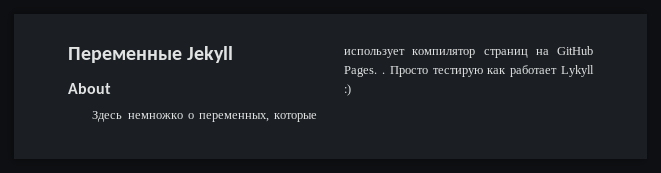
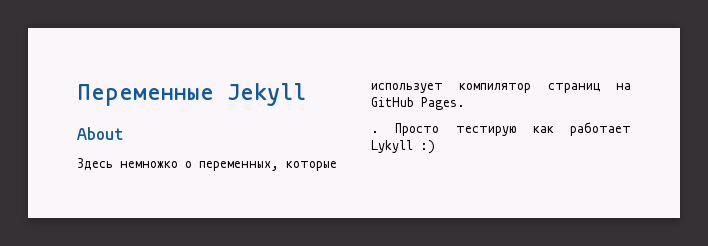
(377, 71) none -> (465, 103) //

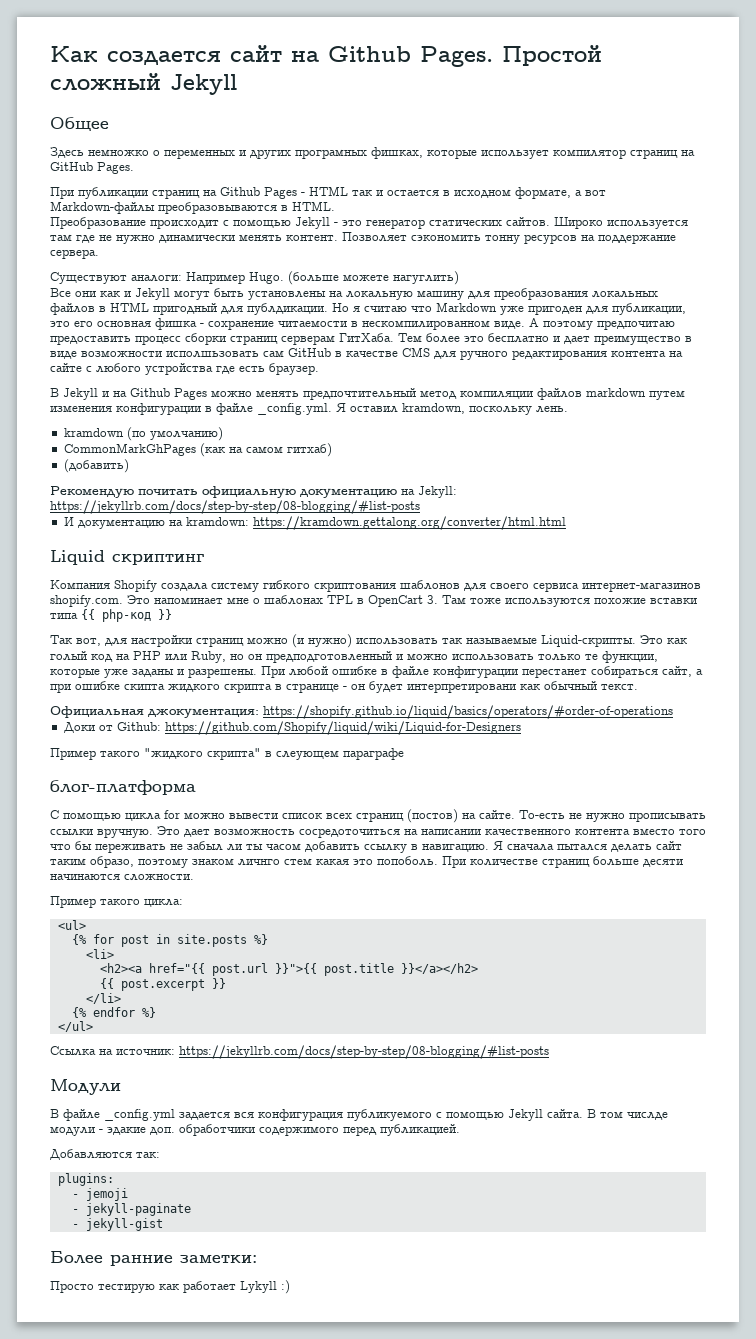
[77,84,214,106] Переменные -> [50,45,602,67] [50,73,161,91] Как создается сайт на Github Pages. Простой сложный
[77,127,124,140] About -> [50,117,109,131] Общее
[199,161,279,171] переменных, -> [164,147,423,159] переменных и других програмных фишках,
[371,131,379,133] . -> [50,186,606,199] [50,201,335,214] [50,217,688,229] [50,232,676,244] [50,249,99,259] [50,271,459,285] [50,288,658,300] [50,302,686,315] [50,318,675,330] [50,333,692,345] [50,347,683,360] [50,363,319,375] [50,388,685,400] [50,403,568,415] [63,427,223,441] [63,443,332,457] [63,459,129,473] [50,486,457,498] [50,500,420,514] [63,516,566,530] [50,550,204,565] [50,580,701,592] [50,595,697,607] [50,609,172,622] [50,634,687,648] [50,651,658,663] [50,666,703,678] [50,681,638,693] [50,705,673,719] [63,721,521,735] [50,748,404,760] [50,780,196,795] [50,809,706,823] [50,826,706,838] [50,841,682,853] [50,856,683,868] [50,874,194,881] [50,896,183,908] [57,920,86,930] [71,934,268,947] [85,949,114,959] [99,963,478,976] [99,978,226,991] [85,993,121,1004] [71,1007,156,1018] [57,1021,93,1032] [50,1045,549,1059] [50,1079,121,1095] [50,1109,668,1121] [50,1124,460,1136] [50,1149,160,1160] [57,1173,114,1186] [71,1188,128,1201] [71,1203,191,1216] [71,1218,163,1231] [50,1251,257,1266] При публикации страниц на Github Pages - HTML так и остается в исходном формате, а вот Markdown-файлы преобразовываются в HTML. // Преобразование происходит с помощью Jekyll - это генератор статических сайтов. Широко используется там где не нужно динамически менять контент. Позволяет сэкономить тонну ресурсов на поддержание сервера. // Существуют аналоги: Например Hugo. (больше можете нагуглить) // Все они как и Jekyll могут быть установлены на локальную машину для преобразования локальных файлов в HTML пригодный для публдикации. Но я считаю что Markdown уже пригоден для публикации, это его основная фишка - сохранение читаемости в нескомпилированном виде. А поэтому предпочитаю предоставить процесс сборки страниц серверам ГитХаба. Тем более это бесплатно и дает преимущество в виде возможности исполшьзовать сам GitHub в качестве CMS для ручного редактирования контента на сайте с любого устройства где есть браузер. // В Jekyll и на Github Pages можно менять предпочтительный метод компиляции файлов markdown путем изменения конфигурации в файле _config.yml. Я оставил kramdown, поскольку лень. // kramdown (по умолчанию) // CommonMarkGhPages (как на самом гитхаб) // (добавить) // Рекомендую почитать официальную документацию на Jekyll: https://jekyllrb.com/docs/step-by-step/08-blogging/#list-posts // И документацию на kramdown: https://kramdown.gettalong.org/converter/html.html // Liquid скриптинг // Компания Shopify создала систему гибкого скриптования шаблонов для своего сервиса интернет-магазинов shopify.com. Это напоминает мне о шаблонах TPL в OpenCart 3. Там тоже используются похожие вставки типа {{ php-код }} // Так вот, для настройки страниц можно (и нужно) использовать так называемые Liquid-скрипты. Это как голый код на PHP или Ruby, но он предподготовленный и можно использовать только те функции, которые уже заданы и разрешены. При любой ошибке в файле конфигурации перестанет собираться сайт, а при ошибке скипта жидкого скрипта в странице - он будет интерпретировани как обычный текст. // Официальная джокументация: https://shopify.github.io/liquid/basics/operators/#order-of-operations // Доки от Github: https://github.com/Shopify/liquid/wiki/Liquid-for-Designers // Пример такого "жидкого скрипта" в слеующем параграфе // блог-платформа // С помощью цикла for можно вывести список всех страниц (постов) на сайте. То-есть не нужно прописывать ссылки вручную. Это дает возможность сосредоточиться на написании качественного контента вместо того что бы переживать не забыл ли ты часом добавить ссылку в навигацию. Я сначала пытался делать сайт таким образо, поэтому знаком личнго стем какая это попоболь. При количестве страниц больше десяти начинаются сложности. // Пример такого цикла: // <ul> // {% for post in site.posts %} // <li> // <h2><a href="{{ post.url }}">{{ post.title }}</a></h2> // {{ post.excerpt }} // </li> // {% endfor %} // </ul> // Ссылка на источник: https://jekyllrb.com/docs/step-by-step/08-blogging/#list-posts // Модули // В файле _config.yml задается вся конфигурация публикуемого с помощью Jekyll сайта. В том числде модули - эдакие доп. обработчики содержимого перед публикацией. // Добавляются так: // plugins: // - jemoji // - jekyll-paginate // - jekyll-gist // Более ранние заметки: //

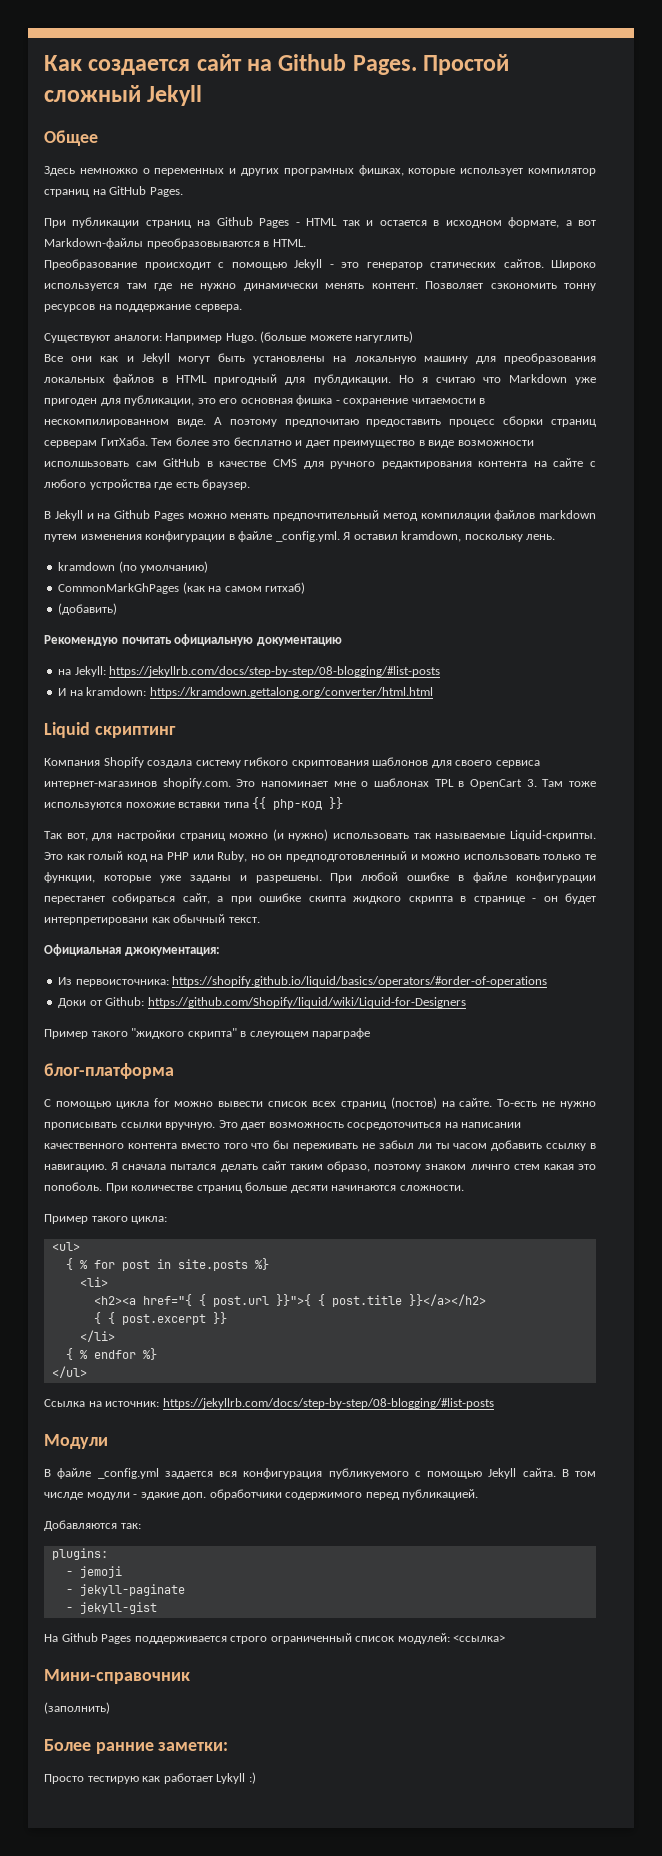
(397, 493) none -> (342, 641) //
[77,519,165,529] документацию -> (67, 692) none
(259, 713) none -> [58,977,169,987] // Из первоисточника:
[71,934,87,945] {% -> [65,1258,88,1270] { %
[148,963,317,976] href="{{ post.url }}">{{ -> [142,1294,325,1307] href="{ { post.url }}">{ {
[99,978,114,989] {{ -> [93,1312,115,1324] { {
[71,1007,87,1018] {% -> [65,1348,88,1360] { %
(163, 1224) none -> [44,1633,506,1644] [44,1669,190,1684] [44,1702,110,1714] // На Github Pages поддерживается строго ограниченный список модулей: <ссылка> // Мини-справочник // (заполнить)

